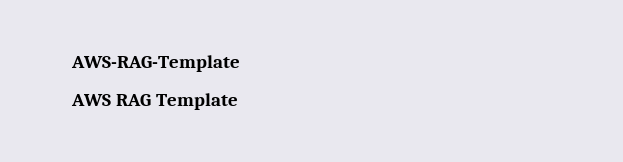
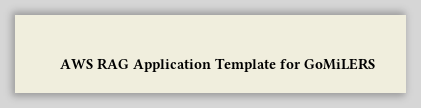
[71,55,240,72] AWS-RAG-Template // -> (60, 64) none
[155,93,238,110] Template -> [133,58,375,72] Application Template for GoMiLERS

